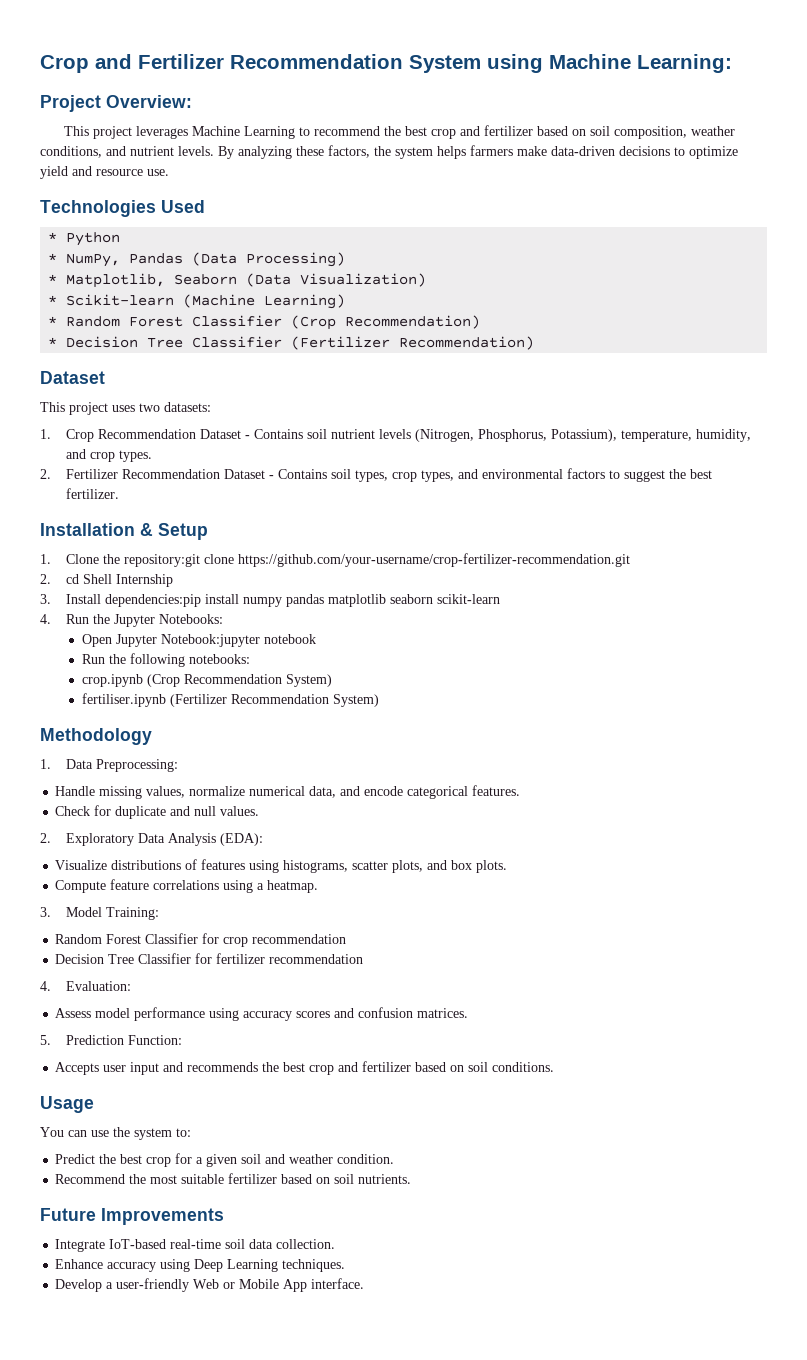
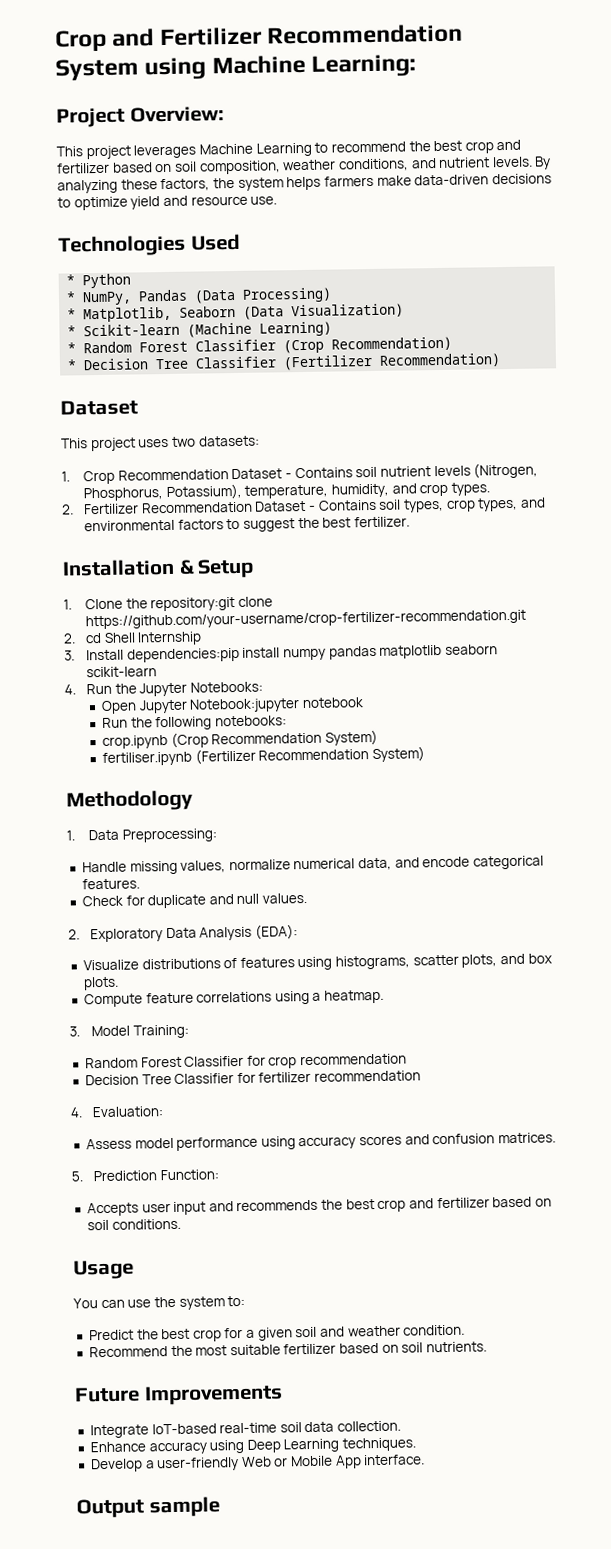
(365, 1283) none -> [76,1496,220,1519] // Output sample

